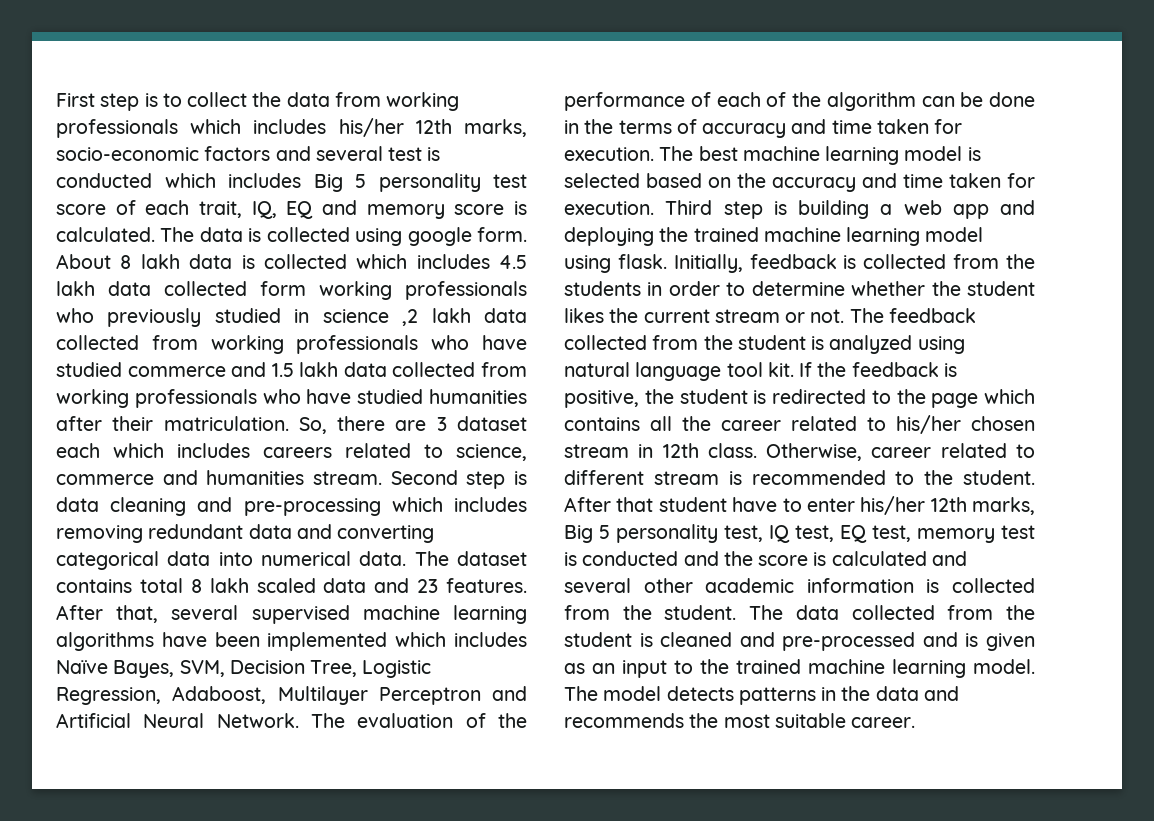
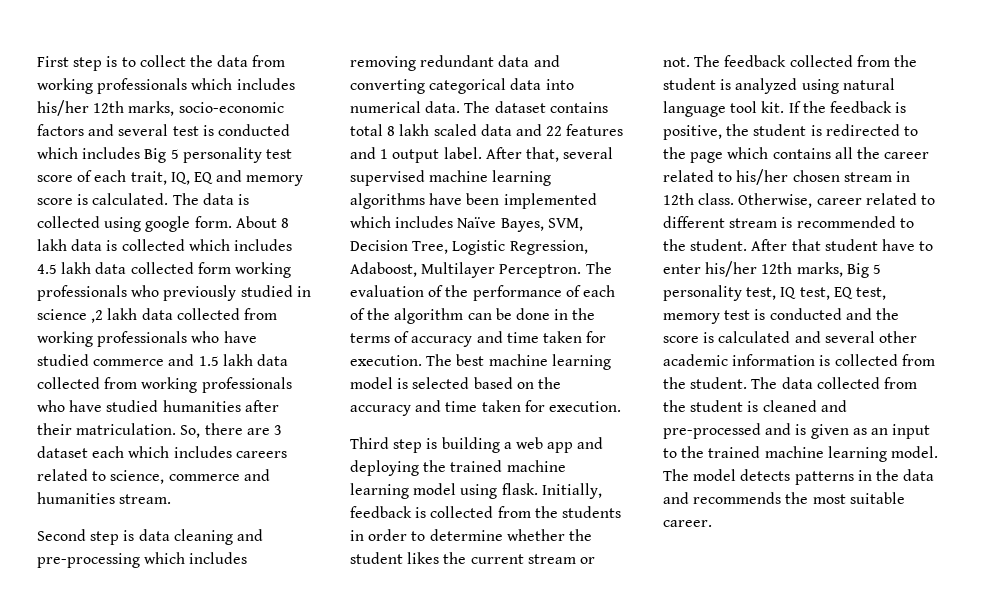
(382, 478) none -> (172, 499) //
[417,578,527,593] 23 features. -> [546,124,624,136] [350,147,482,163] 22 features and 1 output label.
[378,686,527,705] [56,713,299,728] Perceptron and Artificial Neural Network. -> [499,264,582,278] Perceptron.
(654, 208) none -> (621, 406) //

